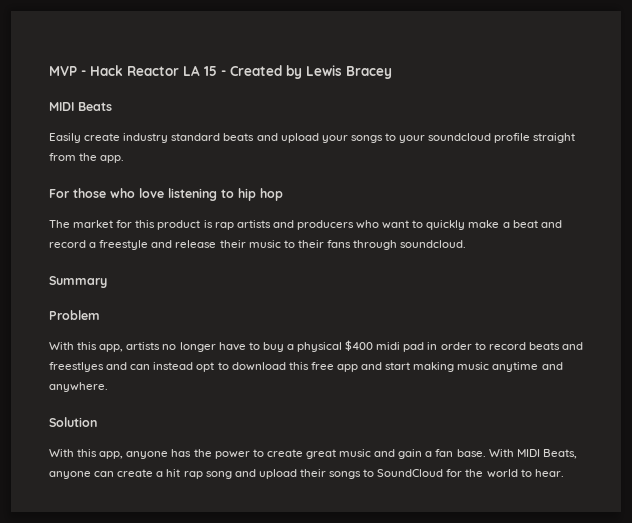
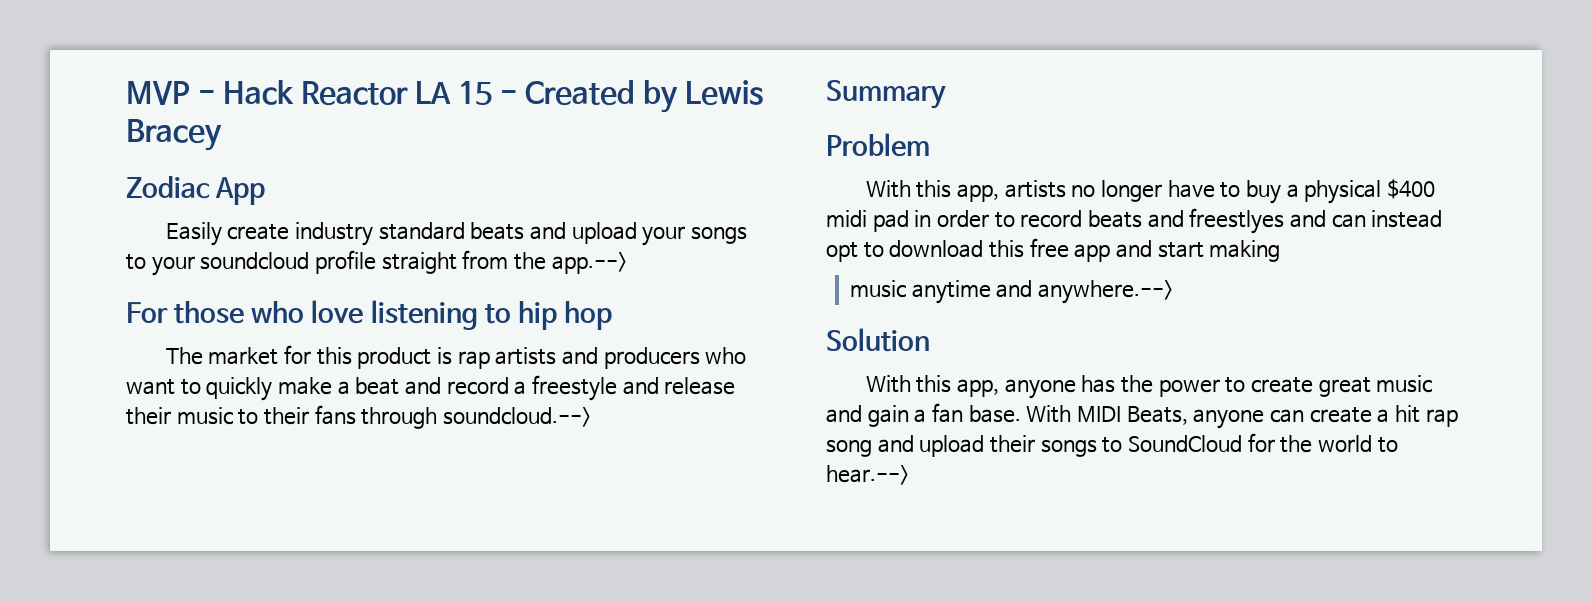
[49,102,112,111] MIDI Beats -> [126,176,266,205] Zodiac App
[100,155,125,163] app. -> [551,252,627,274] app.-->
[400,240,467,248] soundcloud. -> [442,407,591,427] soundcloud.-->
(455, 367) none -> (1281, 251) //
[49,382,108,392] anywhere. -> [1038,280,1174,304] anywhere.-->
[534,469,564,477] hear. -> [826,465,909,485] hear.-->

